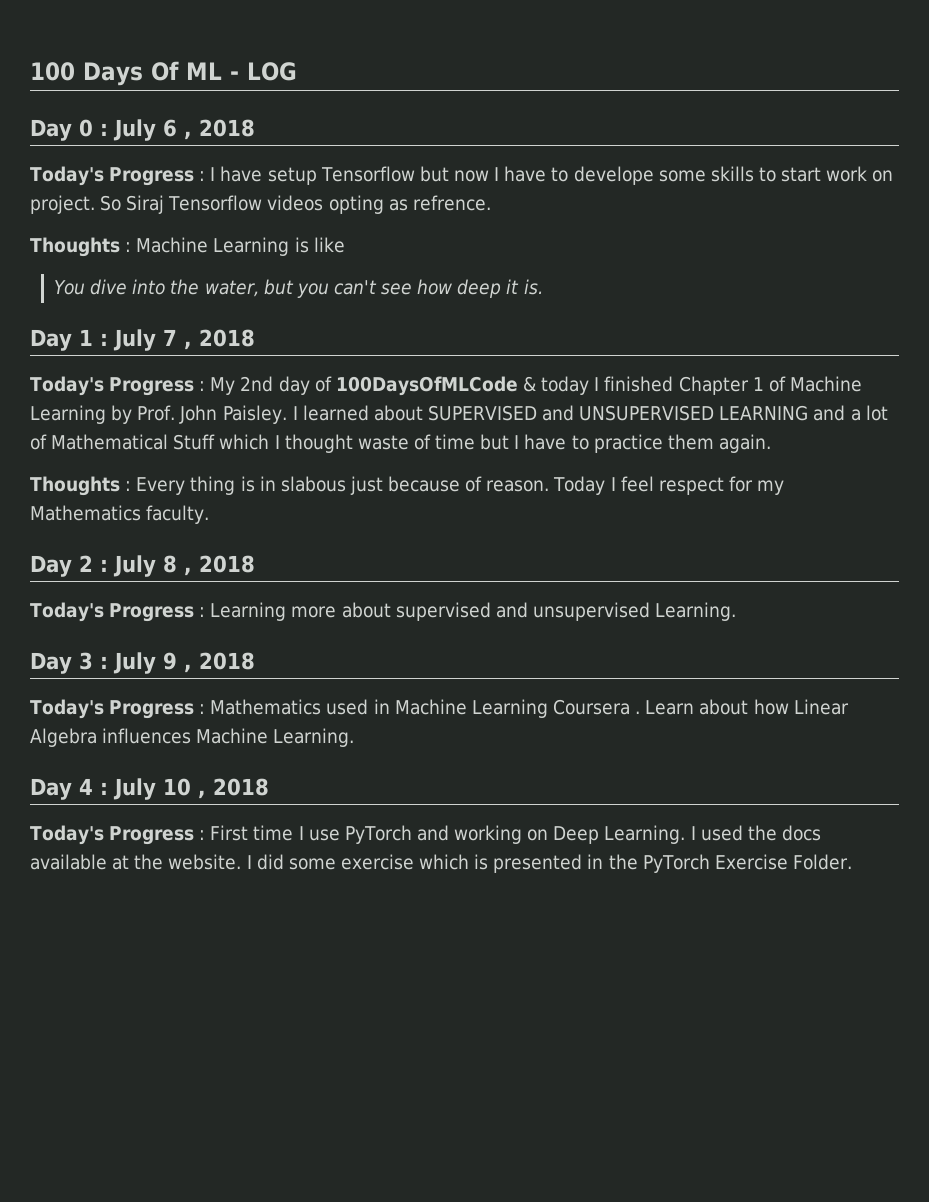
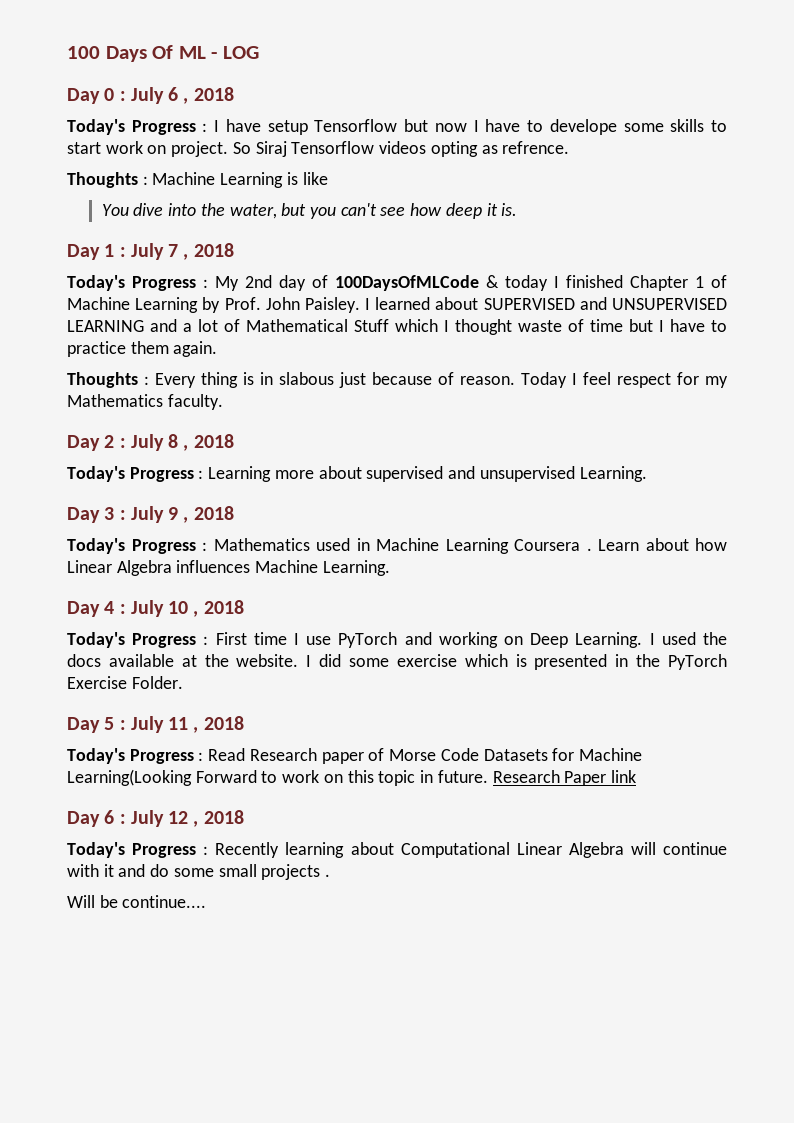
(852, 862) none -> [67,716,244,733] [67,748,642,764] [67,769,636,786] [67,810,244,827] [67,842,728,858] [67,864,331,880] [67,895,207,908] // Day 5 : July 11 , 2018 // Today's Progress : Read Research paper of Morse Code Datasets for Machine Learning(Looking Forward to work on this topic in future. Research Paper link // Day 6 : July 12 , 2018 // Today's Progress : Recently learning about Computational Linear Algebra will continue with it and do some small projects . // Will be continue....

